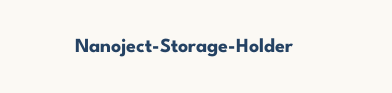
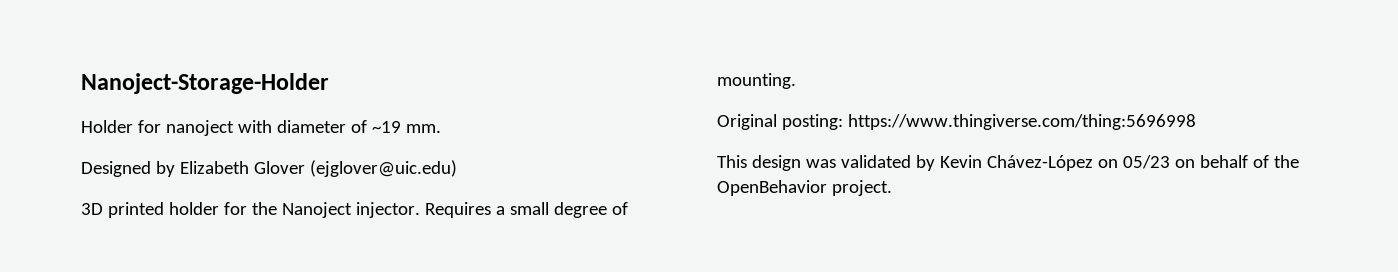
(293, 47) none -> [81,120,441,136] [81,160,457,177] [81,202,628,218] [717,73,796,89] [717,114,1196,130] [717,155,1299,171] [717,180,892,196] // Holder for nanoject with diameter of ~19 mm. // Designed by Elizabeth Glover (ejglover@uic.edu) // 3D printed holder for the Nanoject injector. Requires a small degree of mounting. // Original posting: https://www.thingiverse.com/thing:5696998 // This design was validated by Kevin Chávez-López on 05/23 on behalf of the OpenBehavior project.

